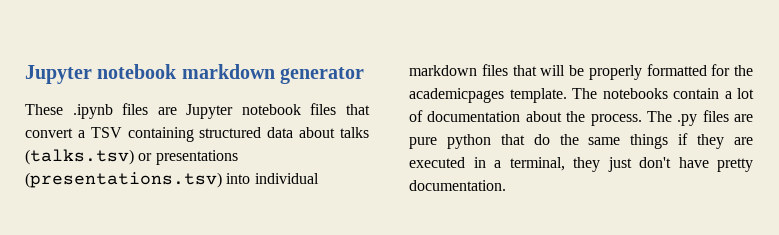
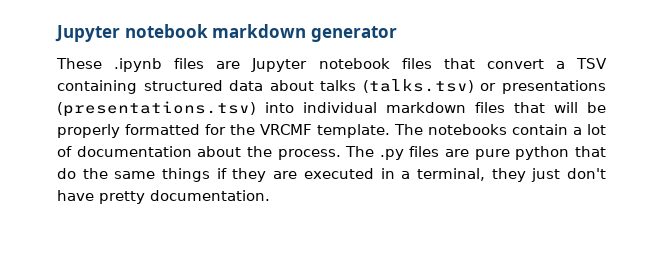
[409,88,504,103] academicpages -> [260,124,312,135] VRCMF

